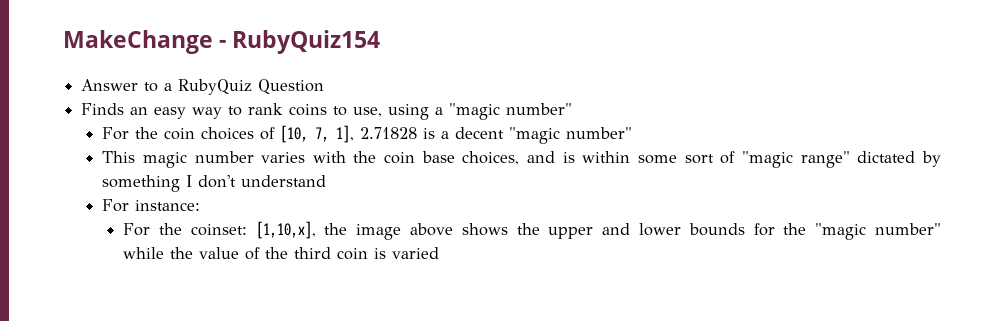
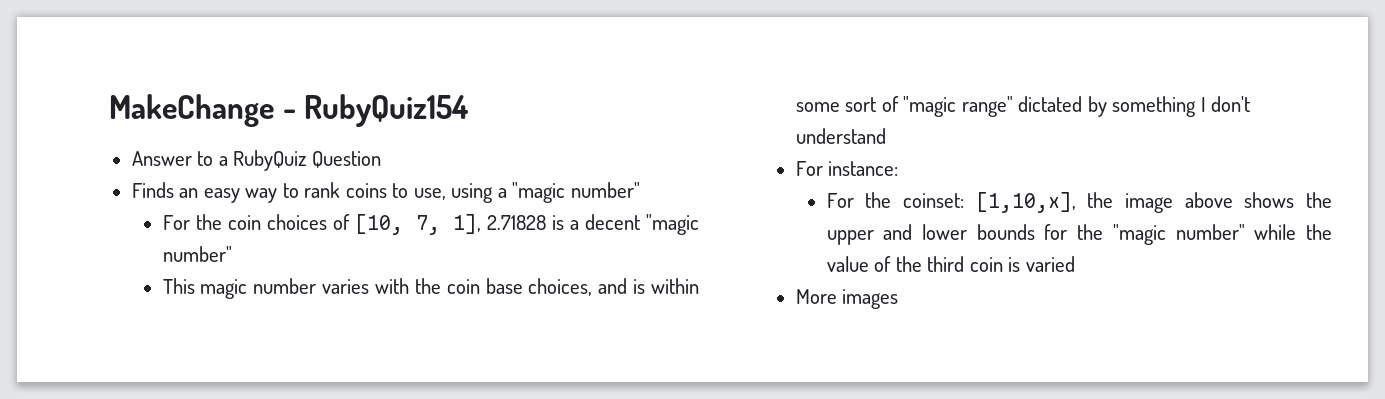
(440, 253) none -> [795,289,899,309] // More images

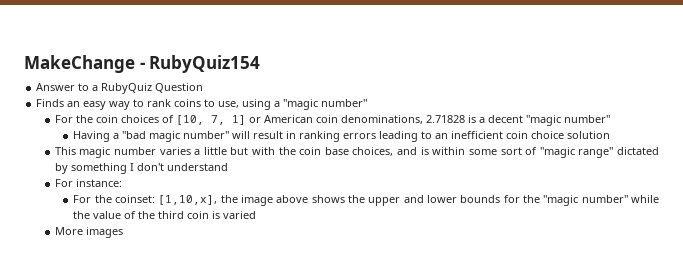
[452,214,481,234] 1], -> [231,115,423,125] 1] or American coin denominations,
(232, 254) none -> [73,131,611,142] // Having a "bad magic number" will result in ranking errors leading to an inefficient coin choice solution
(370, 286) none -> [194,147,249,155] a little but

